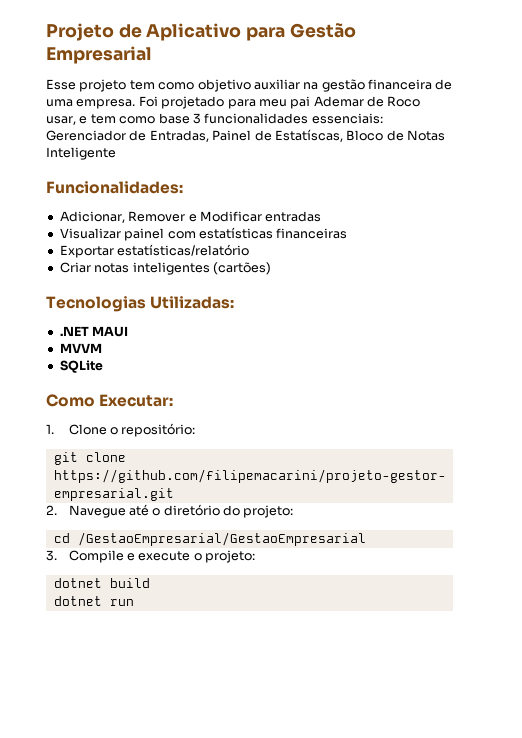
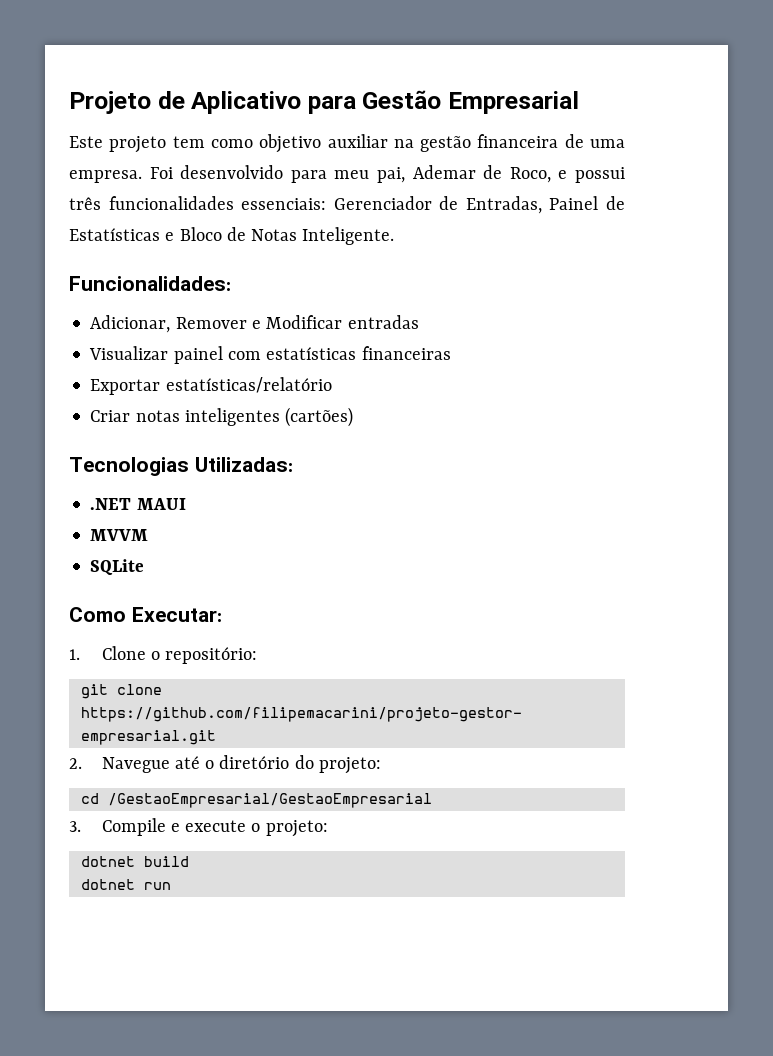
[46,79,76,90] Esse -> [69,136,103,148] Este
[161,96,225,109] projetado -> [180,165,284,179] desenvolvido
[290,96,311,109] pai -> [377,167,406,183] pai,
[387,96,421,107] [46,113,201,125] Roco usar, e tem como base 3 -> [509,167,626,183] [69,197,101,210] Roco, e possui três
[274,129,343,142] Estatíscas, -> [69,228,175,241] Estatísticas e
[46,147,116,160] Inteligente -> [302,227,395,245] Inteligente.

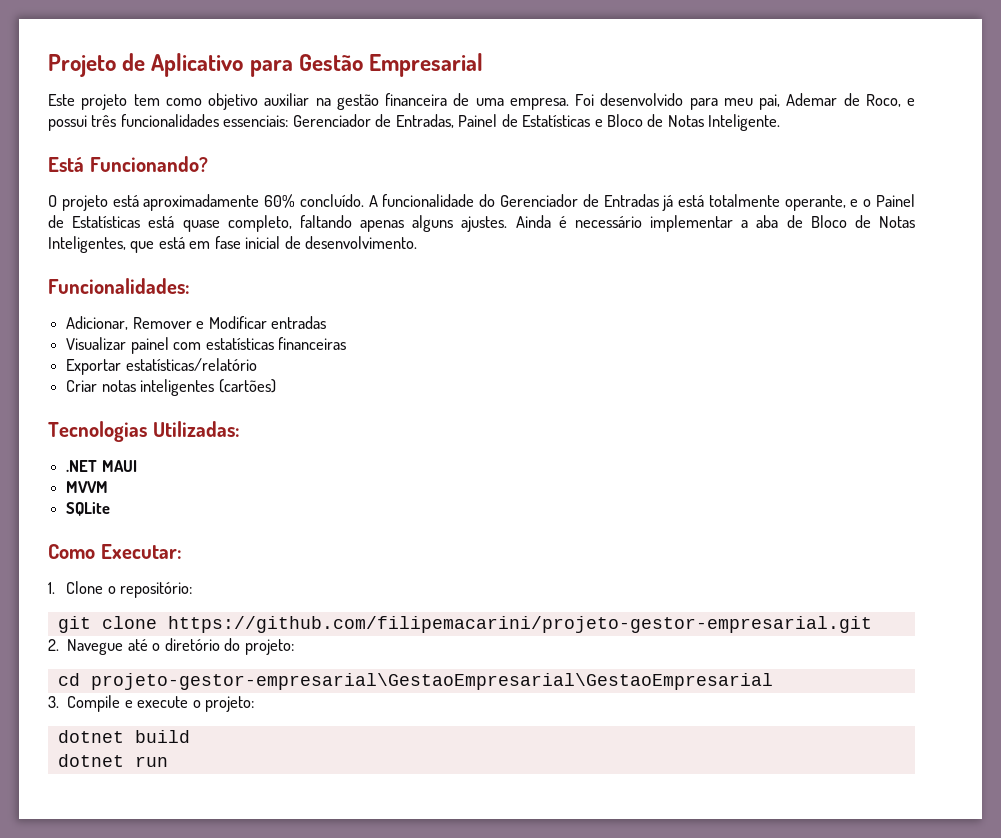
(395, 236) none -> [48,156,208,172] [48,194,916,211] [48,215,915,232] [48,236,418,253] // Está Funcionando? // O projeto está aproximadamente 60% concluído. A funcionalidade do Gerenciador de Entradas já está totalmente operante, e o Painel de Estatísticas está quase completo, faltando apenas alguns ajustes. Ainda é necessário implementar a aba de Bloco de Notas Inteligentes, que está em fase inicial de desenvolvimento.
[107,793,432,808] /GestaoEmpresarial/GestaoEmpresarial -> [90,673,773,690] projeto-gestor-empresarial\GestaoEmpresarial\GestaoEmpresarial

